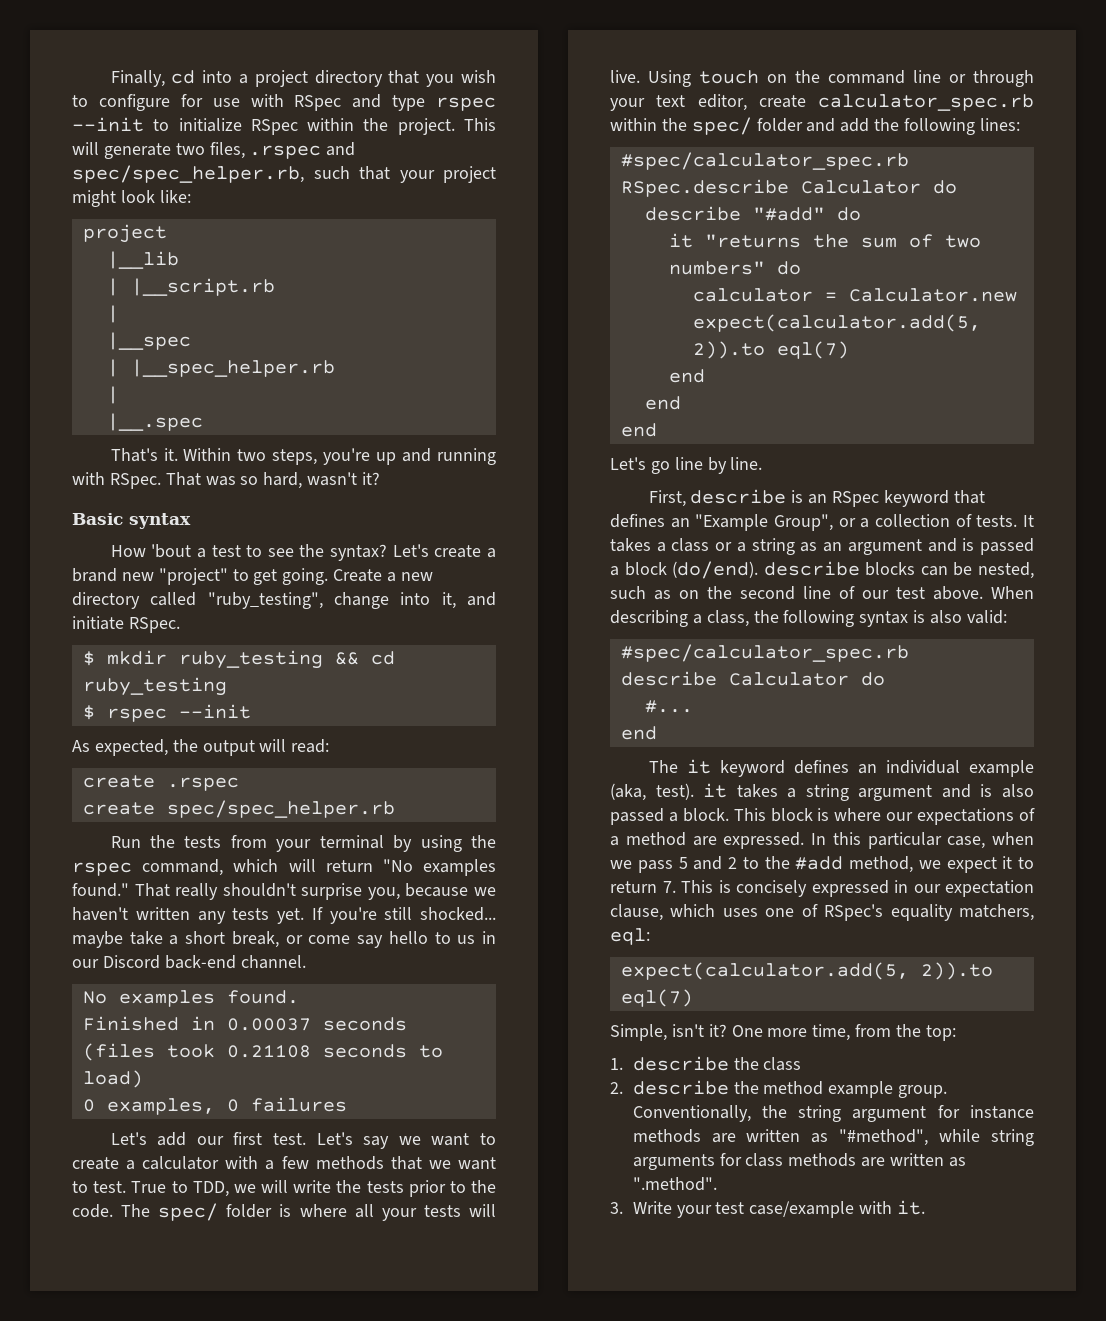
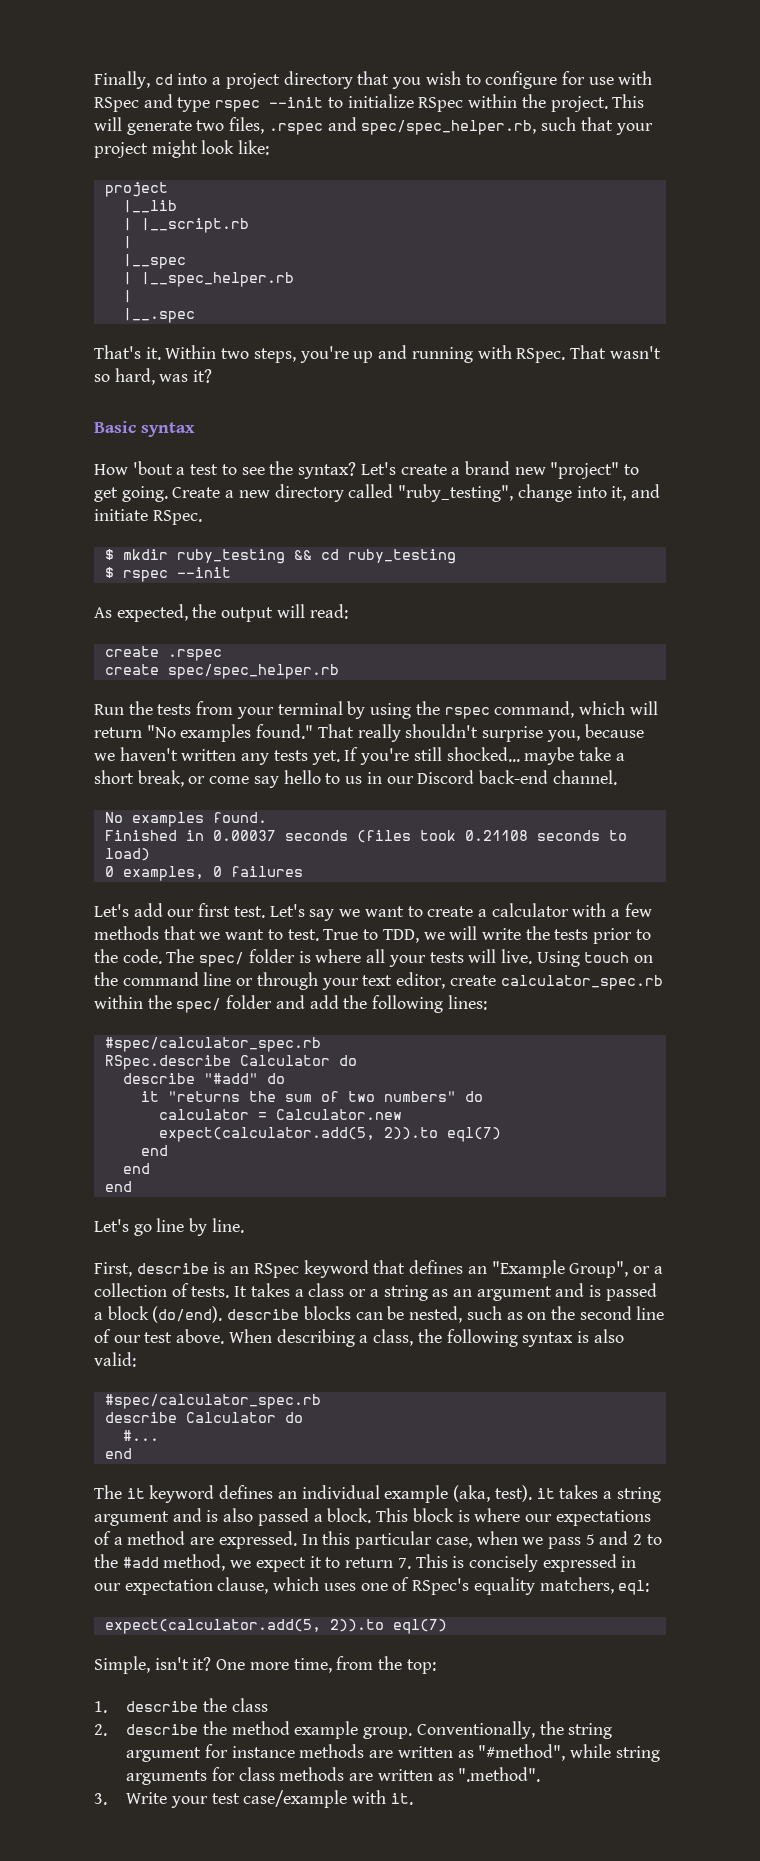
[205,476,236,486] was -> [609,346,661,359] wasn't
[307,472,358,486] wasn't -> [159,374,189,382] was

